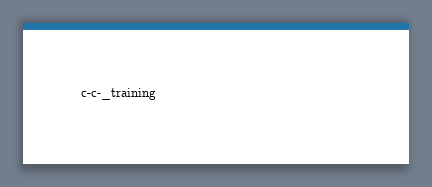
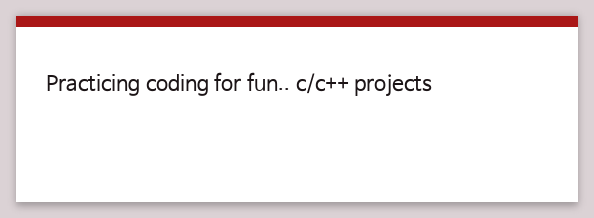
[81,88,156,100] c-c-_training -> [46,72,433,97] Practicing coding for fun.. c/c++ projects

